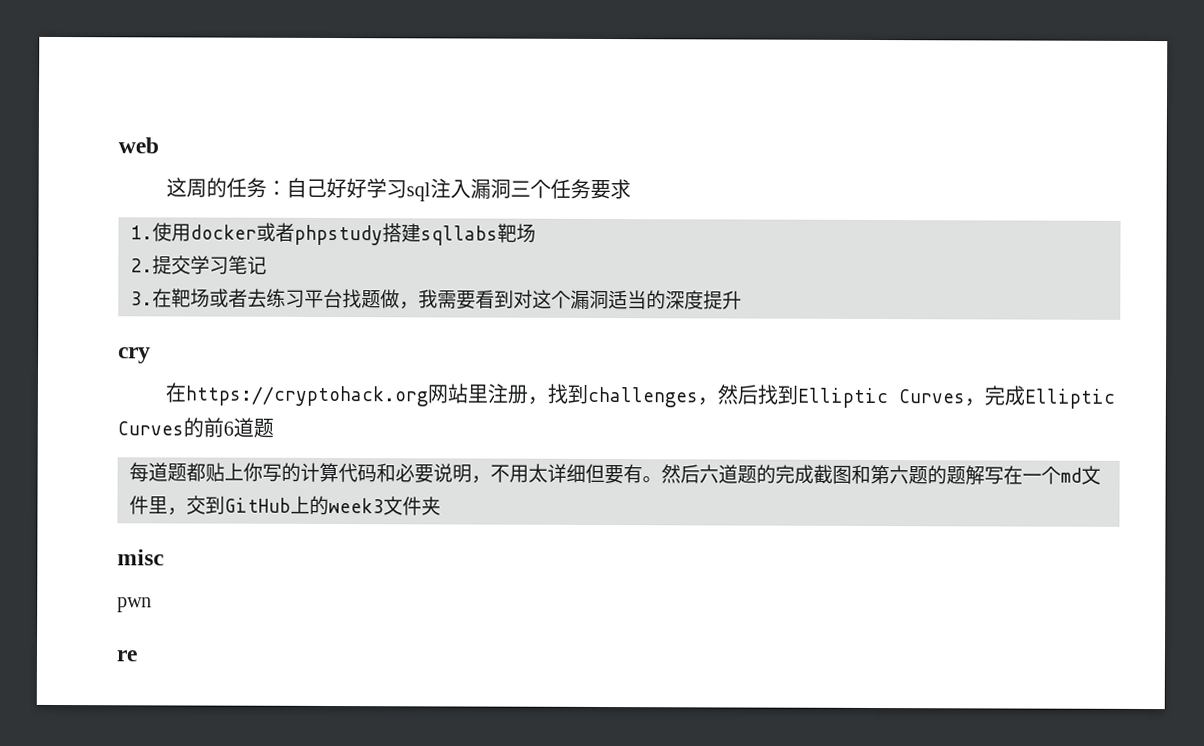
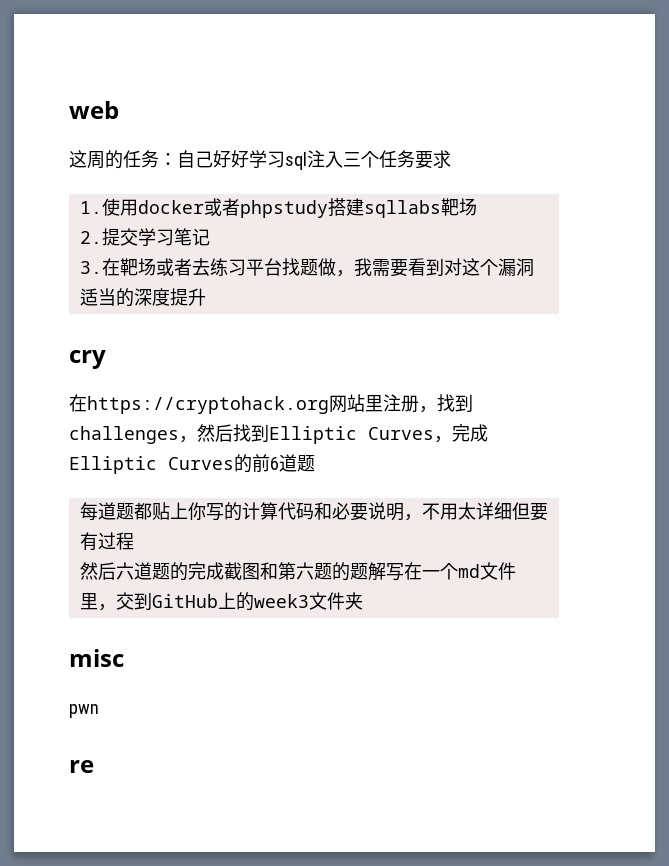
[470,178,512,199] 漏洞 -> (343, 159) none
[642,476,662,483] 。 -> [97,532,134,550] 过程 //

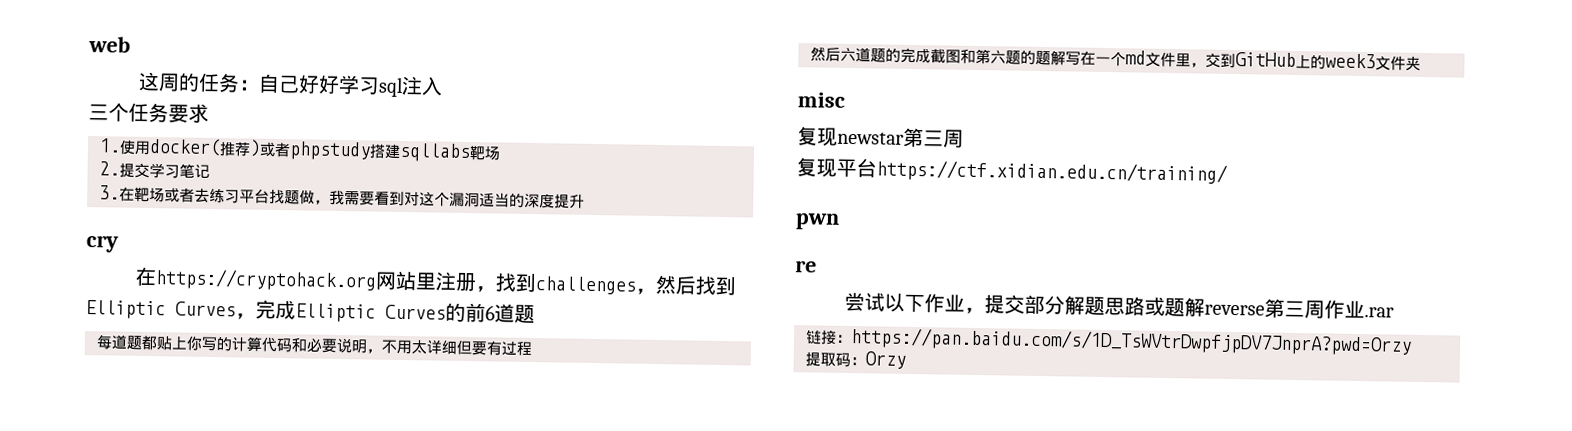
(343, 159) none -> (444, 86) //
[137,200,204,214] docker -> [149,138,261,157] docker(推荐)
[69,704,99,718] [69,760,94,773] pwn // re -> [797,126,964,148] [796,157,1228,185] [795,213,840,230] [795,260,817,273] [844,291,1395,319] [805,327,1412,356] [805,351,906,369] 复现newstar第三周 // 复现平台https://ctf.xidian.edu.cn/training/ // pwn // re // 尝试以下作业，提交部分解题思路或题解reverse第三周作业.rar // 链接：https://pan.baidu.com/s/1D_TsWVtrDwpfjpDV7JnprA?pwd=Orzy // 提取码：Orzy

